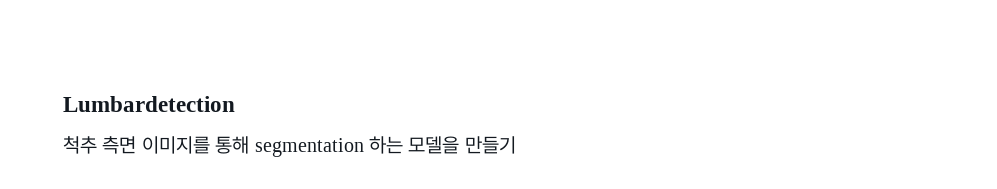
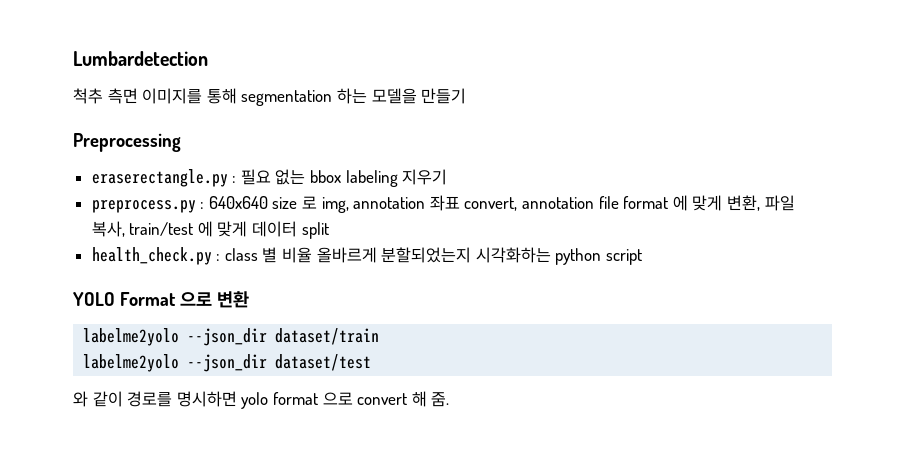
(516, 145) none -> [73,133,181,152] [91,169,448,187] [91,195,795,213] [91,221,329,239] [91,247,643,265] [73,291,249,308] [83,328,380,346] [83,354,372,372] [73,391,450,409] // Preprocessing // eraserectangle.py : 필요 없는 bbox labeling 지우기 // preprocess.py : 640x640 size 로 img, annotation 좌표 convert, annotation file format 에 맞게 변환, 파일 복사, train/test 에 맞게 데이터 split // health_check.py : class 별 비율 올바르게 분할되었는지 시각화하는 python script // YOLO Format 으로 변환 // labelme2yolo --json_dir dataset/train // labelme2yolo --json_dir dataset/test // 와 같이 경로를 명시하면 yolo format 으로 convert 해 줌.

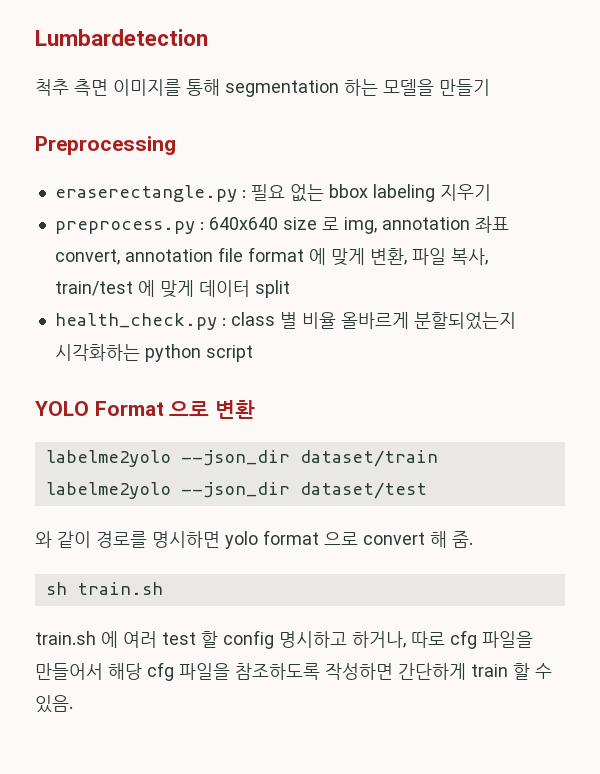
(450, 399) none -> [45,582,163,595] [35,630,533,649] [35,662,552,681] [35,695,73,713] // sh train.sh // train.sh 에 여러 test 할 config 명시하고 하거나, 따로 cfg 파일을 만들어서 해당 cfg 파일을 참조하도록 작성하면 간단하게 train 할 수 있음.

